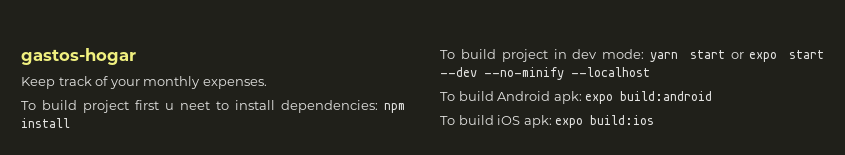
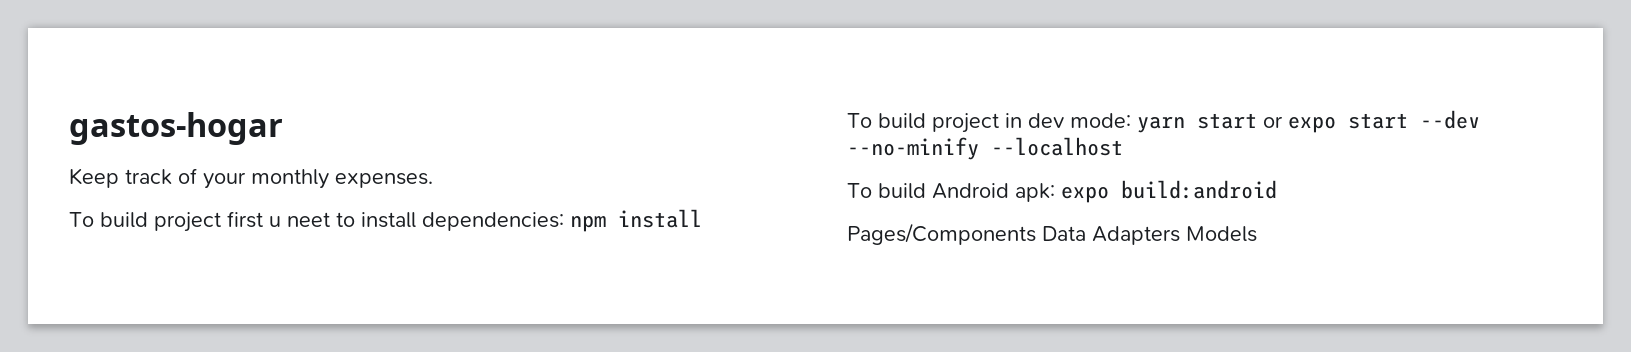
[440,115,655,128] To build iOS apk: expo build:ios -> [847,223,1257,245] Pages/Components Data Adapters Models

